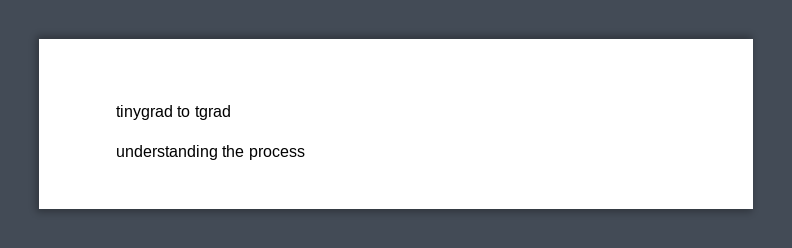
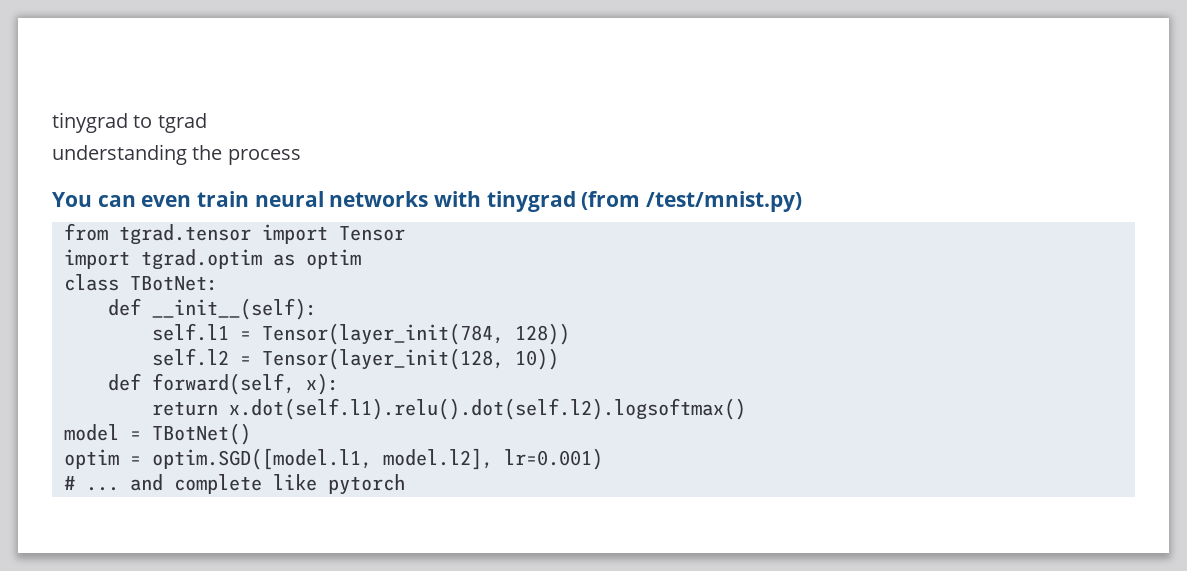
(305, 153) none -> [52,191,803,212] [63,223,405,245] [63,249,361,270] [63,274,218,291] [107,298,317,320] [151,323,570,345] [151,348,559,370] [107,373,339,395] [151,398,746,420] [63,423,251,445] [63,448,603,470] [63,474,405,495] // You can even train neural networks with tinygrad (from /test/mnist.py) // from tgrad.tensor import Tensor // import tgrad.optim as optim // class TBotNet: // def __init__(self): // self.l1 = Tensor(layer_init(784, 128)) // self.l2 = Tensor(layer_init(128, 10)) // def forward(self, x): // return x.dot(self.l1).relu().dot(self.l2).logsoftmax() // model = TBotNet() // optim = optim.SGD([model.l1, model.l2], lr=0.001) // # ... and complete like pytorch

